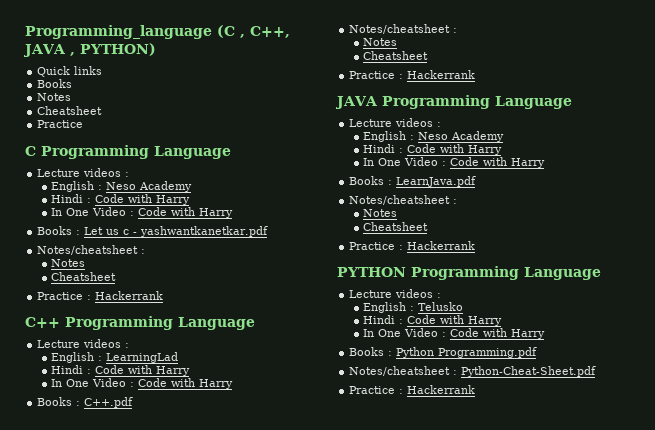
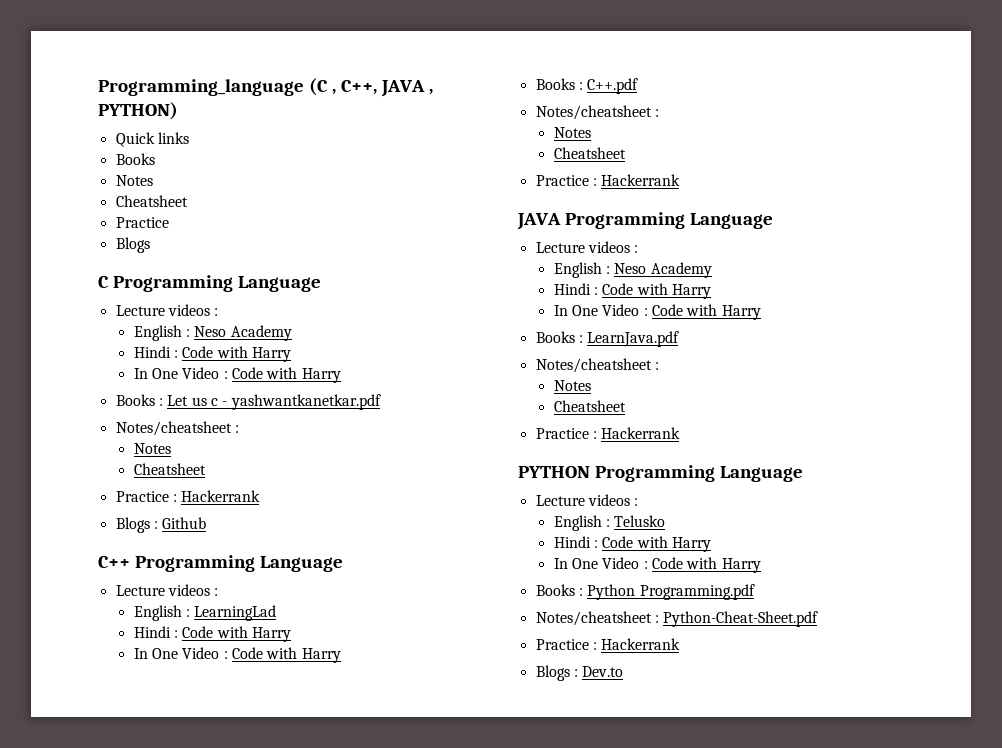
(84, 124) none -> [115,237,150,253] // Blogs
(164, 295) none -> [115,517,207,533] // Blogs : Github
(476, 389) none -> [535,665,624,681] // Blogs : Dev.to

